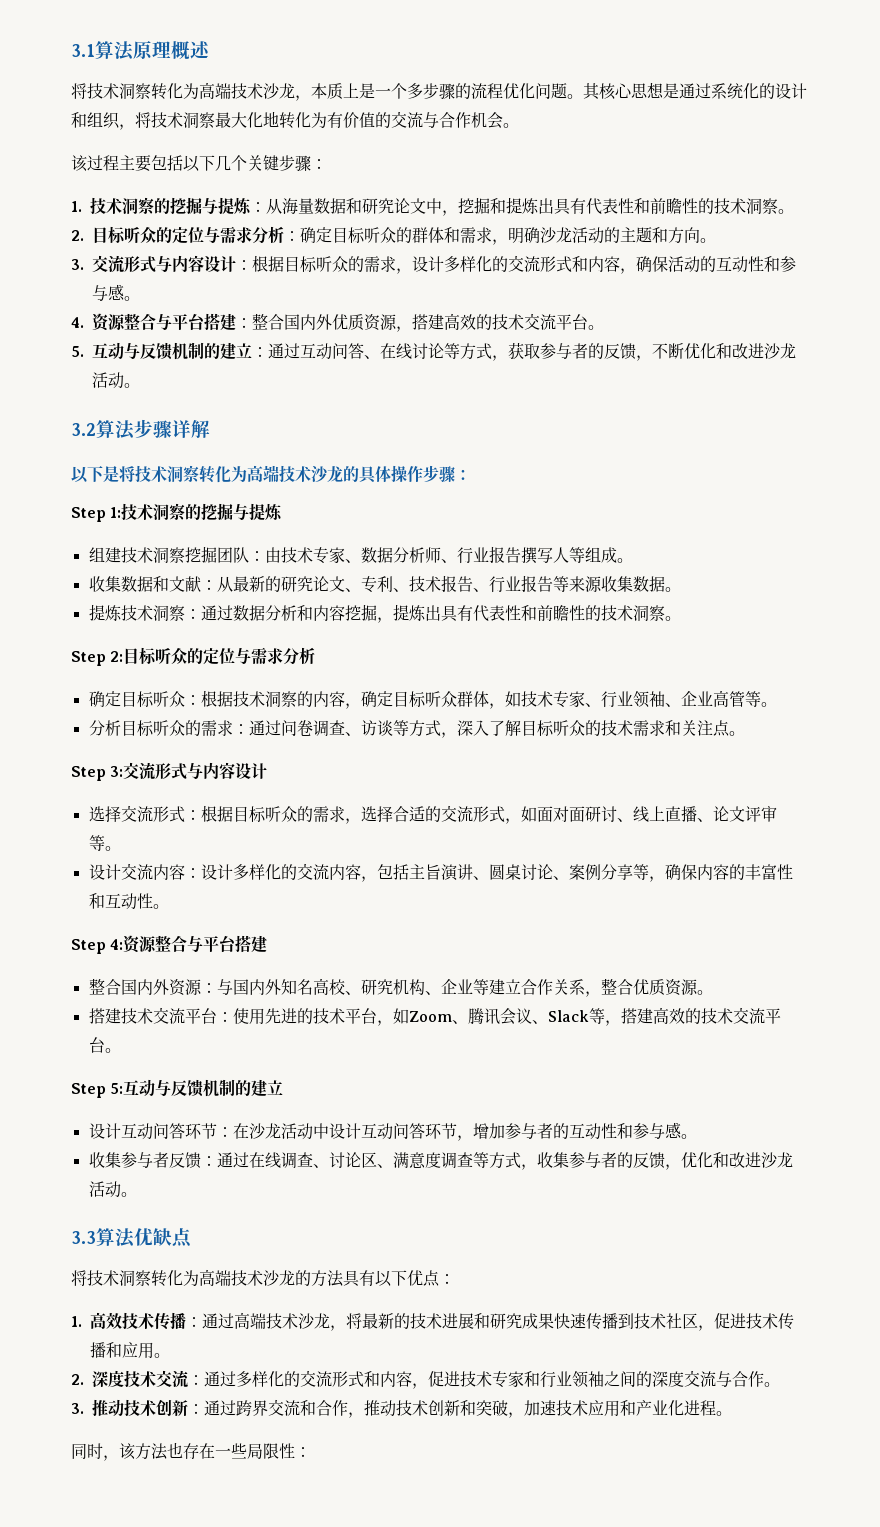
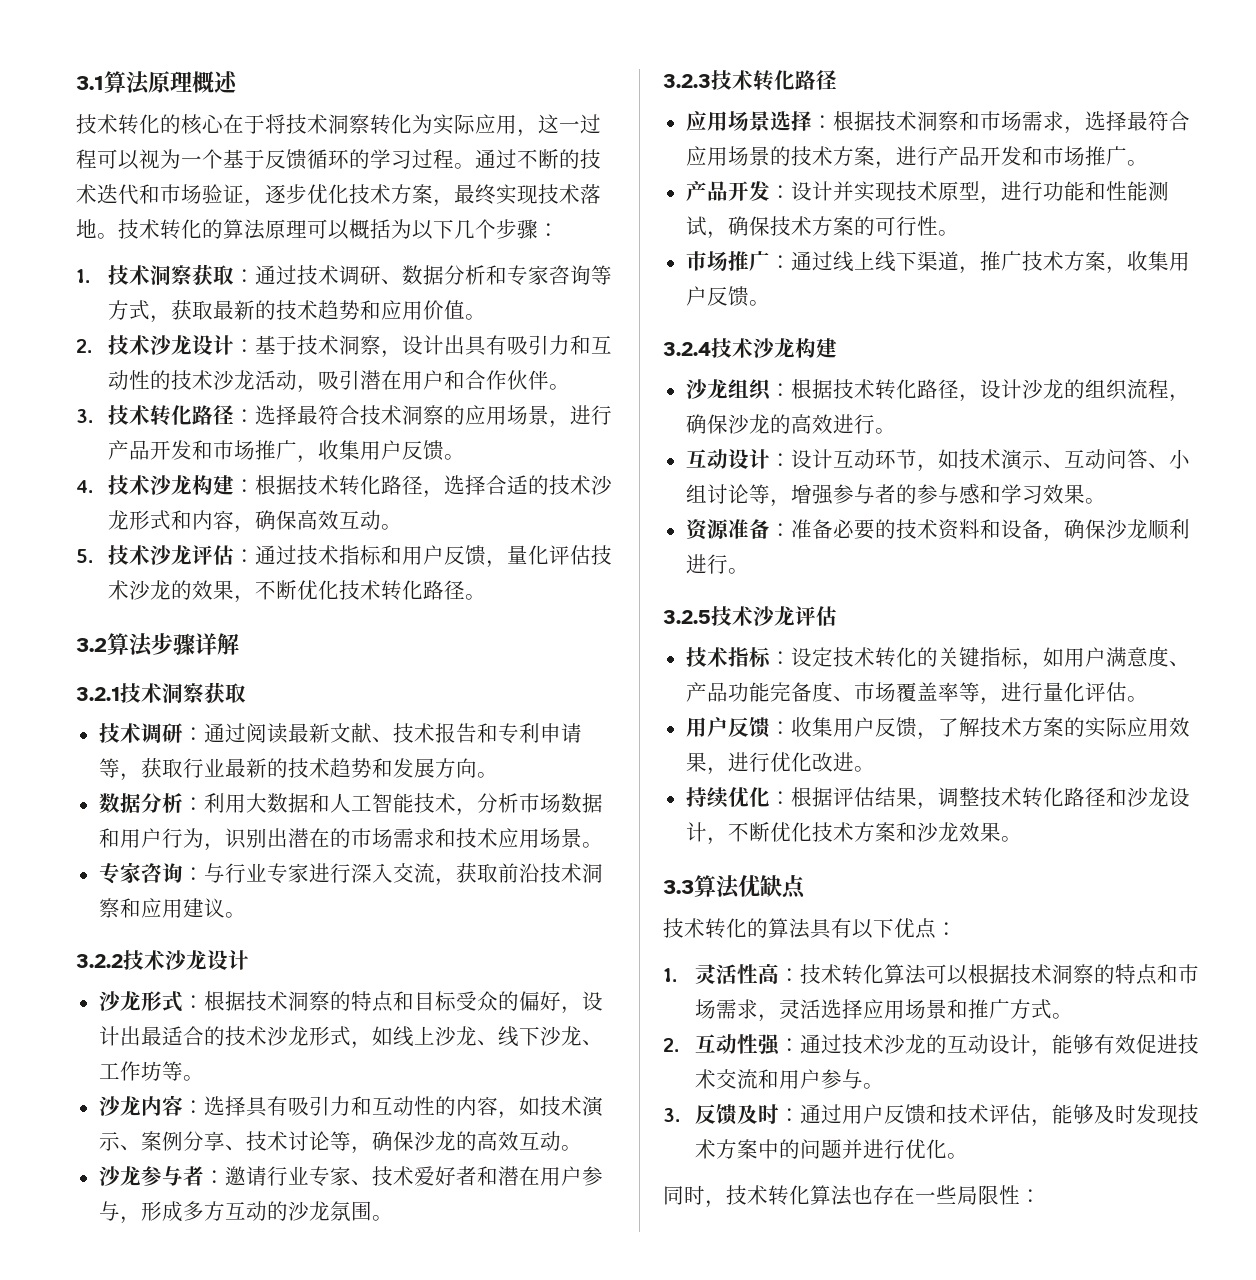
[71,82,807,101] [71,111,519,130] [71,155,183,172] 将技术洞察转化为高端技术沙龙，本质上是一个多步骤的流程优化问题。其核心思想是通过系统化的设计和组织，将技术洞察最大化地转化为有价值的交流与合作机会。 // 该过程主要包括 -> [76,114,601,137] [76,149,601,170] [76,184,601,207] [76,219,412,240] 技术转化的核心在于将技术洞察转化为实际应用，这一过程可以视为一个基于反馈循环的学习过程。通过不断的技术迭代和市场验证，逐步优化技术方案，最终实现技术落地。技术转化的算法原理可以概括为
[247,155,279,171] 关键 -> (496, 229) none
[154,197,795,216] [71,226,716,245] [71,255,796,274] [92,284,140,301] [71,313,604,332] [71,342,796,361] [92,372,124,389] 的挖掘与提炼：从海量数据和研究论文中，挖掘和提炼出具有代表性和前瞻性的技术洞察。 // 2.目标听众的定位与需求分析：确定目标听众的群体和需求，明确沙龙活动的主题和方向。 // 3.交流形式与内容设计：根据目标听众的需求，设计多样化的交流形式和内容，确保活动的互动性和参与感。 // 4.资源整合与平台搭建：整合国内外优质资源，搭建高效的技术交流平台。 // 5.互动与反馈机制的建立：通过互动问答、在线讨论等方式，获取参与者的反馈，不断优化和改进沙龙活动 -> [191,264,612,286] [107,300,486,323] [76,335,612,358] [107,370,570,393] [76,405,612,428] [107,440,465,463] [76,475,613,498] [107,510,402,533] [76,545,612,568] [107,580,465,603] 获取：通过技术调研、数据分析和专家咨询等方式，获取最新的技术趋势和应用价值。 // 2.技术沙龙设计：基于技术洞察，设计出具有吸引力和互动性的技术沙龙活动，吸引潜在用户和合作伙伴。 // 3.技术转化路径：选择最符合技术洞察的应用场景，进行产品开发和市场推广，收集用户反馈。 // 4.技术沙龙构建：根据技术转化路径，选择合适的技术沙龙形式和内容，确保高效互动。 // 5.技术沙龙评估：通过技术指标和用户反馈，量化评估技术沙龙的效果，不断优化技术转化路径
[71,465,471,484] [71,503,284,522] [88,546,633,564] [88,575,681,593] [88,604,681,623] [71,647,316,666] [88,690,777,709] [88,720,745,738] [71,762,268,781] [88,805,777,824] [88,835,121,851] [88,863,793,882] [88,893,169,910] [71,935,268,954] [88,978,713,997] [88,1007,781,1026] [88,1037,121,1053] [71,1079,284,1098] [88,1122,697,1141] [88,1152,793,1170] [88,1181,137,1198] [71,1228,192,1248] [71,1269,327,1287] 以下是将技术洞察转化为高端技术沙龙的具体操作步骤： // Step 1:技术洞察的挖掘与提炼 // 组建技术洞察挖掘团队：由技术专家、数据分析师、行业报告撰写人等组成。 // 收集数据和文献：从最新的研究论文、专利、技术报告、行业报告等来源收集数据。 // 提炼技术洞察：通过数据分析和内容挖掘，提炼出具有代表性和前瞻性的技术洞察。 // Step 2:目标听众的定位与需求分析 // 确定目标听众：根据技术洞察的内容，确定目标听众群体，如技术专家、行业领袖、企业高管等。 // 分析目标听众的需求：通过问卷调查、访谈等方式，深入了解目标听众的技术需求和关注点。 // Step 3:交流形式与内容设计 // 选择交流形式：根据目标听众的需求，选择合适的交流形式，如面对面研讨、线上直播、论文评审等。 // 设计交流内容：设计多样化的交流内容，包括主旨演讲、圆桌讨论、案例分享等，确保内容的丰富性和互动性。 // Step 4:资源整合与平台搭建 // 整合国内外资源：与国内外知名高校、研究机构、企业等建立合作关系，整合优质资源。 // 搭建技术交流平台：使用先进的技术平台，如Zoom、腾讯会议、Slack等，搭建高效的技术交流平台。 // Step 5:互动与反馈机制的建立 // 设计互动问答环节：在沙龙活动中设计互动问答环节，增加参与者的互动性和参与感。 // 收集参与者反馈：通过在线调查、讨论区、满意度调查等方式，收集参与者的反馈，优化和改进沙龙活动。 // 3.3算法优缺点 // 将技术洞察转化为高端技术沙龙的方 -> [76,682,246,704] [98,723,582,744] [98,758,498,781] [98,793,603,816] [98,828,603,851] [98,862,603,886] [98,898,246,918] [76,950,249,970] [98,991,603,1014] [98,1026,603,1049] [98,1061,204,1081] [98,1095,604,1119] [98,1131,582,1154] [98,1166,603,1187] [98,1201,393,1224] [663,70,837,91] [685,111,1190,134] [685,146,1148,169] [685,181,1169,204] [685,216,959,239] [685,251,1190,274] [685,286,770,307] [663,338,837,358] [685,379,1190,402] [685,414,896,434] [685,449,1190,472] [685,483,1106,507] [685,519,1190,542] [685,554,749,574] [663,606,837,626] [685,646,1190,670] [685,681,1148,705] [685,717,1190,740] [685,752,875,775] [685,787,1190,810] [685,822,1022,845] [663,875,806,899] [663,918,789,939] 3.2.1技术洞察获取 // 技术调研：通过阅读最新文献、技术报告和专利申请等，获取行业最新的技术趋势和发展方向。 // 数据分析：利用大数据和人工智能技术，分析市场数据和用户行为，识别出潜在的市场需求和技术应用场景。 // 专家咨询：与行业专家进行深入交流，获取前沿技术洞察和应用建议。 // 3.2.2技术沙龙设计 // 沙龙形式：根据技术洞察的特点和目标受众的偏好，设计出最适合的技术沙龙形式，如线上沙龙、线下沙龙、工作坊等。 // 沙龙内容：选择具有吸引力和互动性的内容，如技术演示、案例分享、技术讨论等，确保沙龙的高效互动。 // 沙龙参与者：邀请行业专家、技术爱好者和潜在用户参与，形成多方互动的沙龙氛围。 // 3.2.3技术转化路径 // 应用场景选择：根据技术洞察和市场需求，选择最符合应用场景的技术方案，进行产品开发和市场推广。 // 产品开发：设计并实现技术原型，进行功能和性能测试，确保技术方案的可行性。 // 市场推广：通过线上线下渠道，推广技术方案，收集用户反馈。 // 3.2.4技术沙龙构建 // 沙龙组织：根据技术转化路径，设计沙龙的组织流程，确保沙龙的高效进行。 // 互动设计：设计互动环节，如技术演示、互动问答、小组讨论等，增强参与者的参与感和学习效果。 // 资源准备：准备必要的技术资料和设备，确保沙龙顺利进行。 // 3.2.5技术沙龙评估 // 技术指标：设定技术转化的关键指标，如用户满意度、产品功能完备度、市场覆盖率等，进行量化评估。 // 用户反馈：收集用户反馈，了解技术方案的实际应用效果，进行优化改进。 // 持续优化：根据评估结果，调整技术转化路径和沙龙设计，不断优化技术方案和沙龙效果。 // 3.3算法优缺点 // 技术转化的算
[90,1312,795,1331] [90,1342,171,1359] [71,1370,780,1389] [71,1399,716,1418] 高效技术传播：通过高端技术沙龙，将最新的技术进展和研究成果快速传播到技术社区，促进技术传播和应用。 // 2.深度技术交流：通过多样化的交流形式和内容，促进技术专家和行业领袖之间的深度交流与合作。 // 3.推动技术创新：通过跨界交流和合作，推动技术创新和突破，加速技术应用和产业化进程 -> [694,964,1199,985] [694,999,1073,1022] [663,1034,1199,1057] [694,1069,884,1089] [663,1104,1199,1127] [694,1139,947,1159] 灵活性高：技术转化算法可以根据技术洞察的特点和市场需求，灵活选择应用场景和推广方式。 // 2.互动性强：通过技术沙龙的互动设计，能够有效促进技术交流和用户参与。 // 3.反馈及时：通过用户反馈和技术评估，能够及时发现技术方案中的问题并进行优化
[119,1443,151,1460] 该方 -> [726,1185,831,1206] 技术转化算

